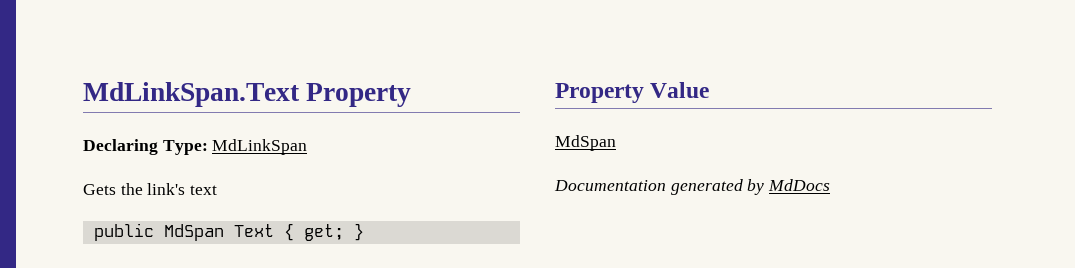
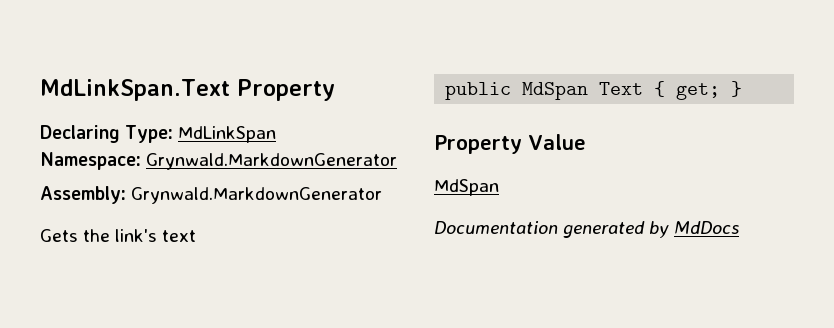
(308, 147) none -> [40,152,398,170] [40,186,383,204] // Namespace: Grynwald.MarkdownGenerator // Assembly: Grynwald.MarkdownGenerator

